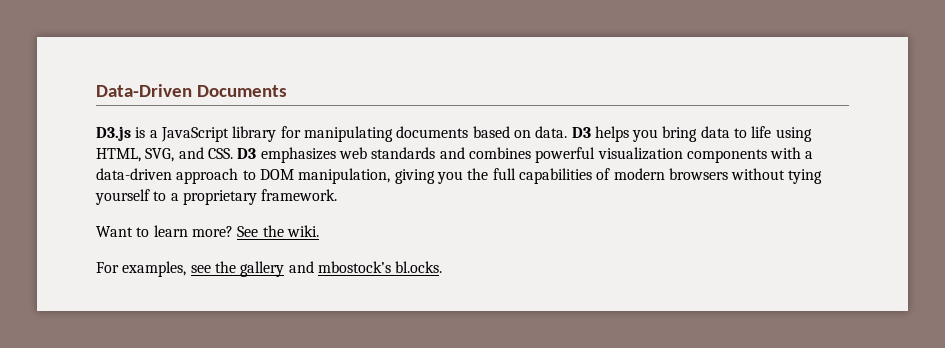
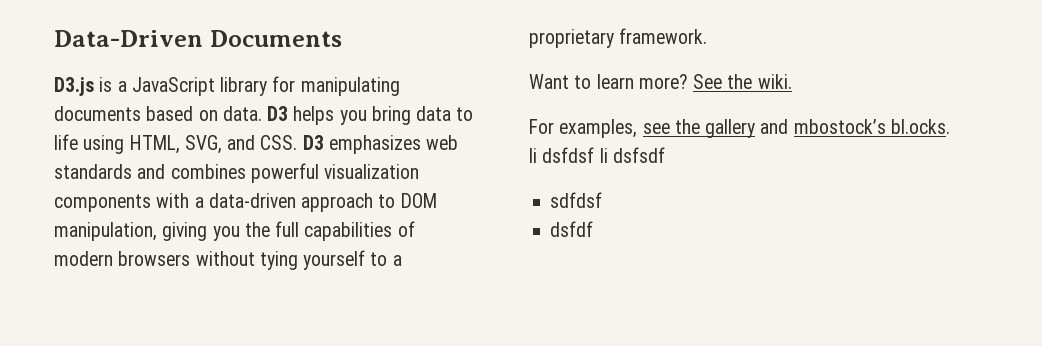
(443, 267) none -> [529,147,665,163] [550,192,603,208] [550,221,594,237] li dsfdsf li dsfsdf // sdfdsf // dsfdf

